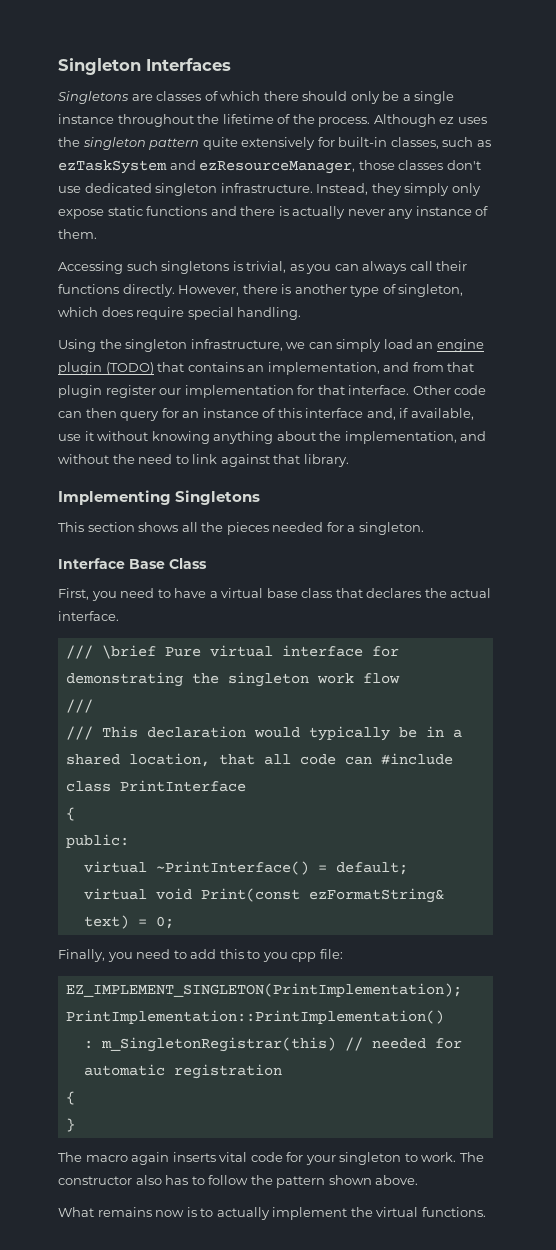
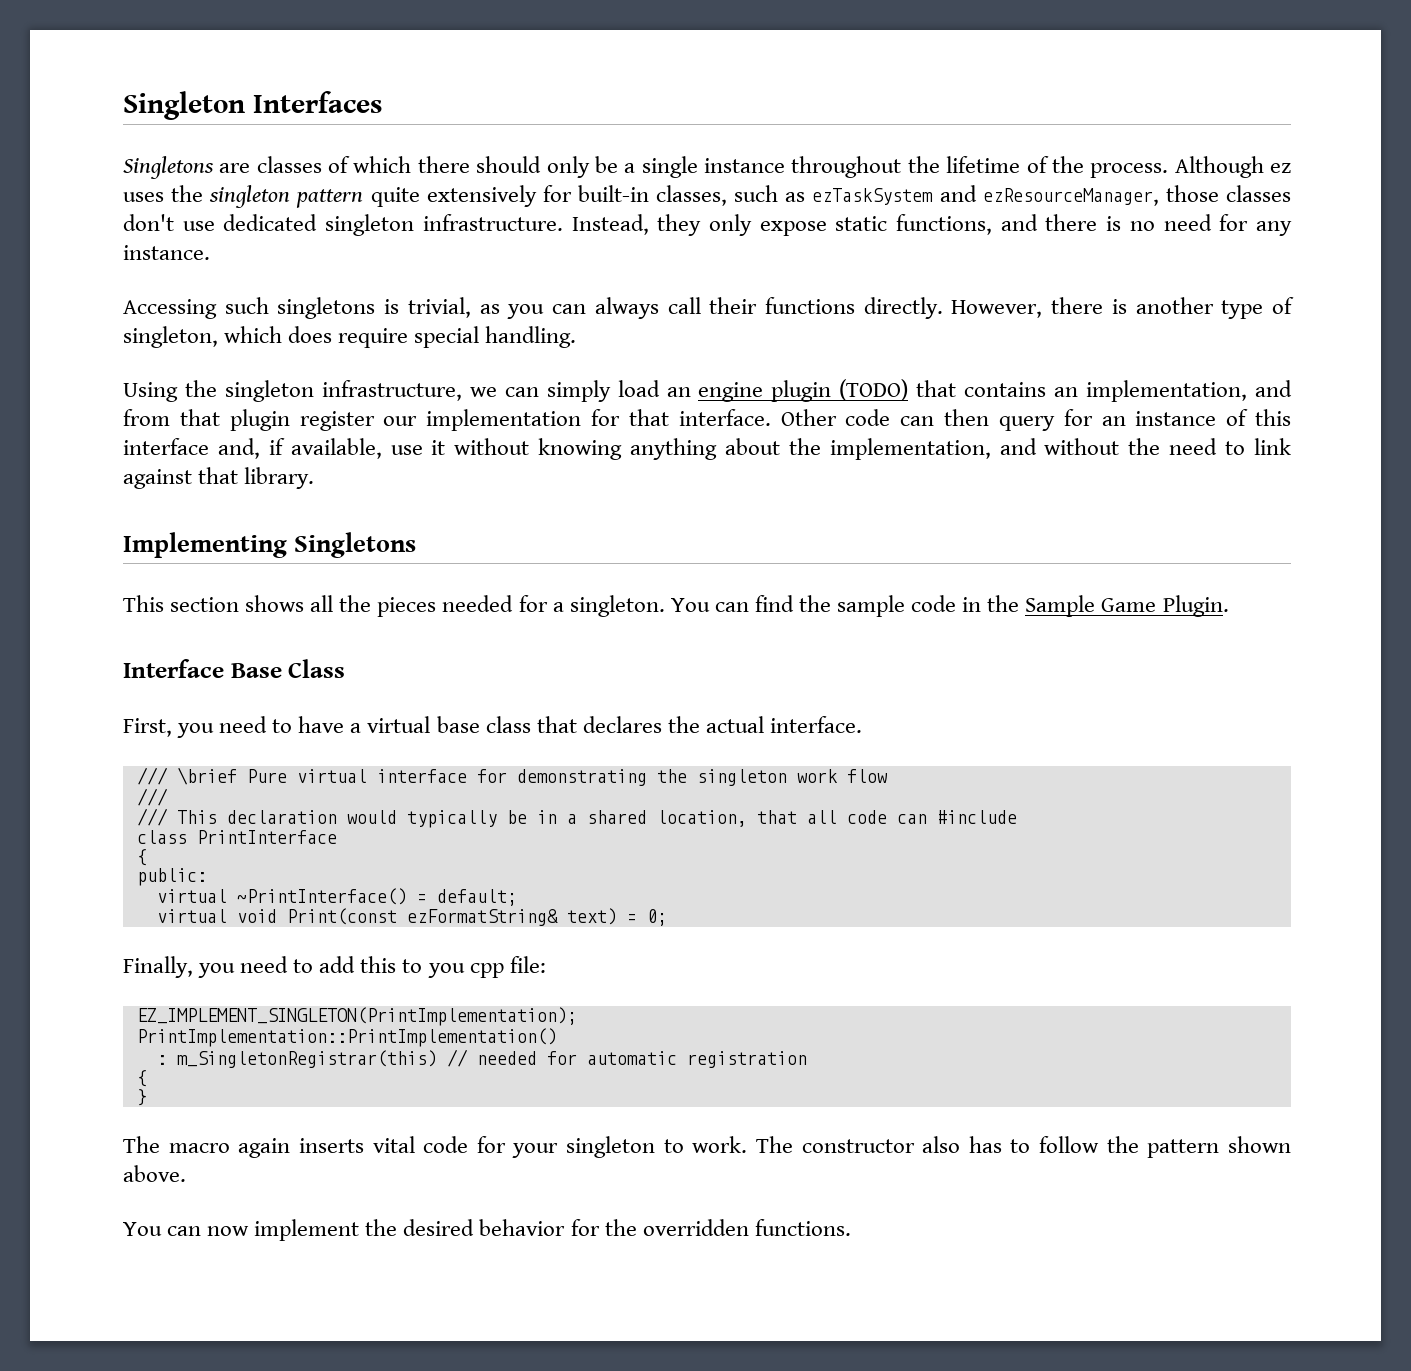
[404,183,450,196] simply -> (702, 225) none
[146,206,208,216] functions -> [896,214,993,235] functions,
[292,206,489,219] [58,229,97,239] actually never any instance of them. -> [1129,214,1293,236] [123,245,210,260] no need for any instance.
(424, 528) none -> [670,595,1229,617] You can find the sample code in the Sample Game Plugin.
[58,1207,419,1220] What remains now is to actually implement the virtual -> [123,1219,749,1241] You can now implement the desired behavior for the overridden

